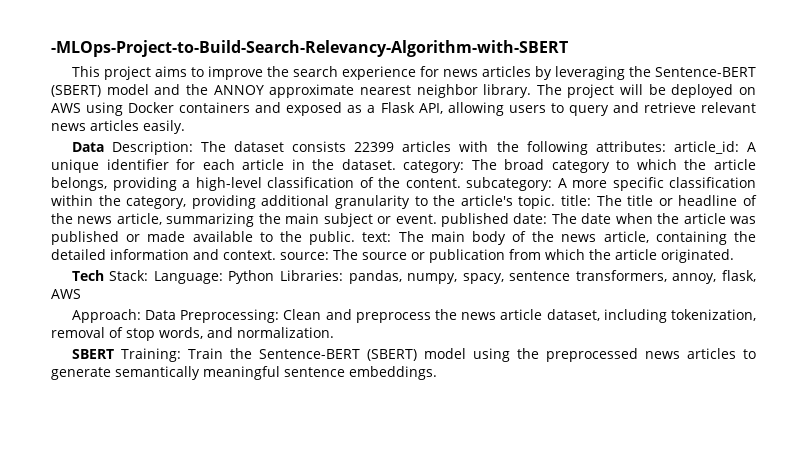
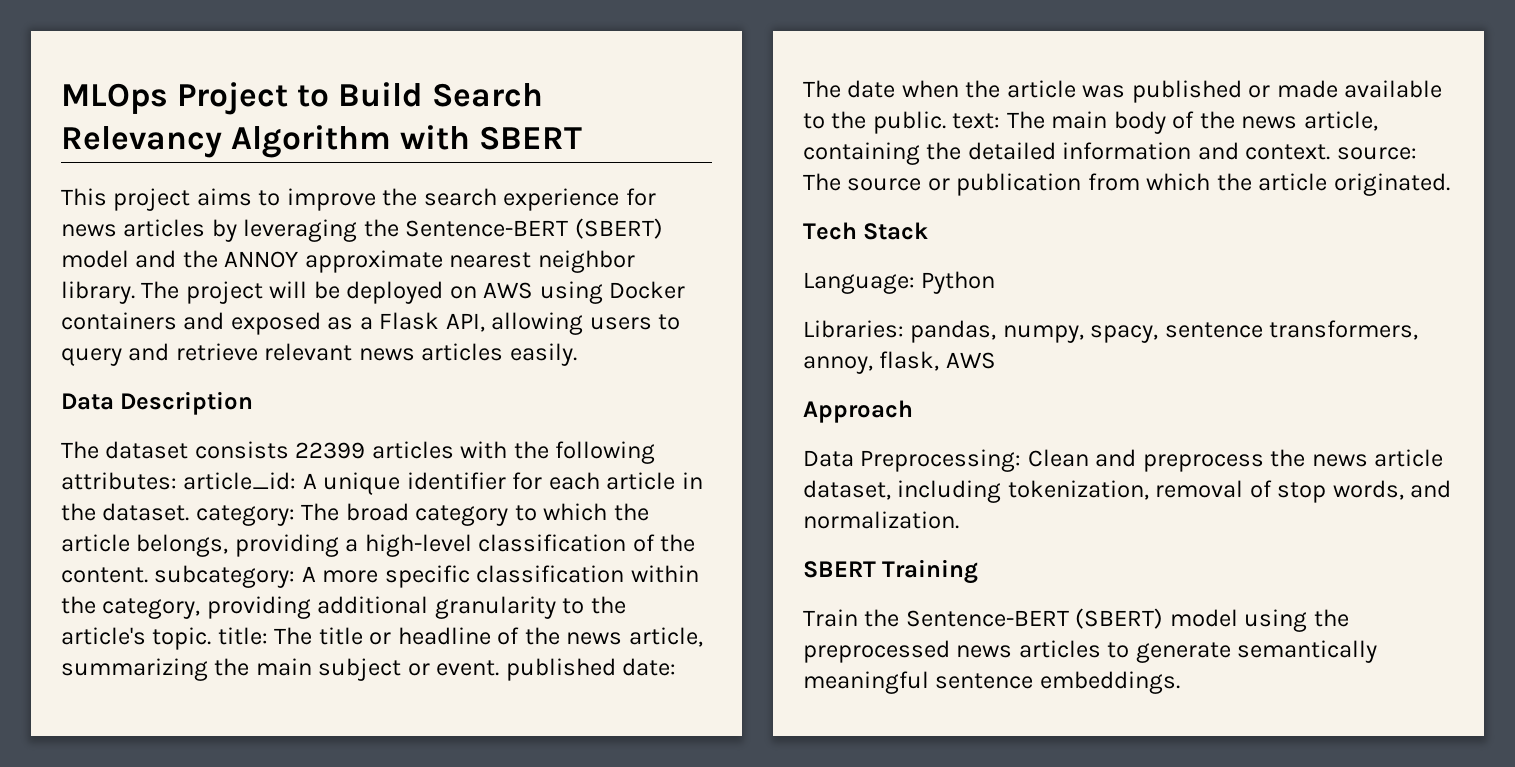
[51,40,568,57] -MLOps-Project-to-Build-Search-Relevancy-Algorithm-with-SBERT -> [61,82,544,115] [61,125,583,158] MLOps Project to Build Search Relevancy Algorithm with SBERT
[111,141,193,155] Description: -> [120,391,254,415] Description //
[109,270,149,281] Stack: -> [863,222,929,240] Stack //
(275, 277) none -> (996, 282) //
[71,309,141,323] Approach: -> [803,400,913,423] Approach //
[120,348,181,362] Training: -> [882,559,979,584] Training //

